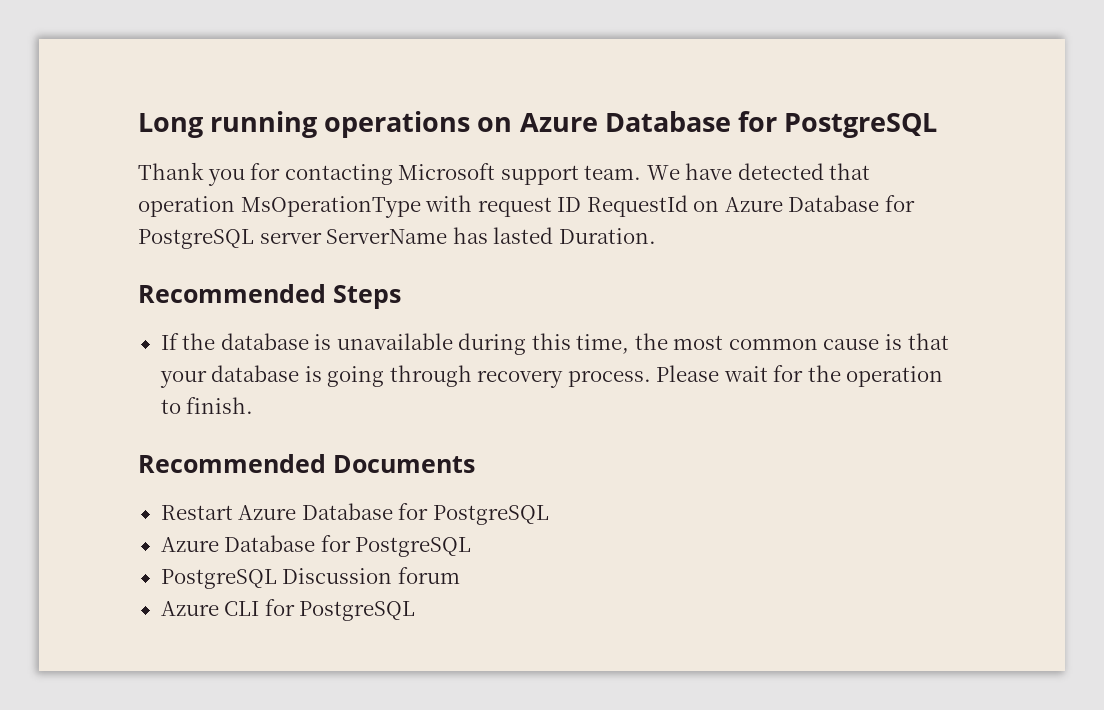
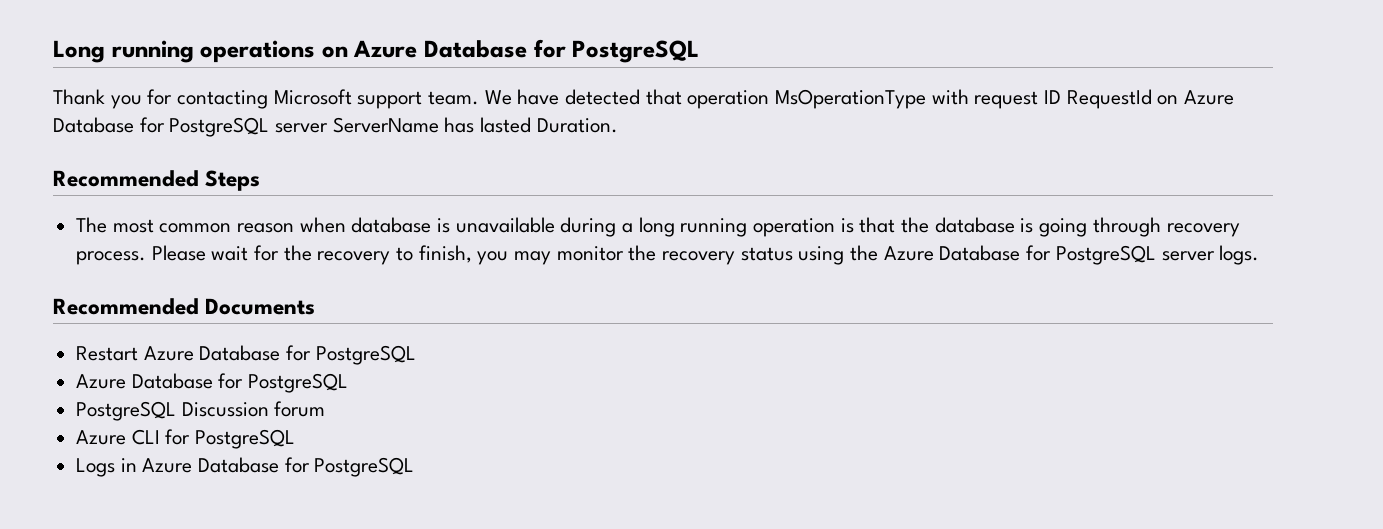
[160,333,880,355] If the database is unavailable during this time, the most common cause -> [76,217,836,237] The most common reason when database is unavailable during a long running operation
[159,370,207,388] your -> [901,217,930,233] the
[846,366,944,387] [160,397,254,414] operation to finish. -> [317,245,1260,265] recovery to finish, you may monitor the recovery status using the Azure Database for PostgreSQL server logs.
(416, 611) none -> [76,457,415,477] // Logs in Azure Database for PostgreSQL

